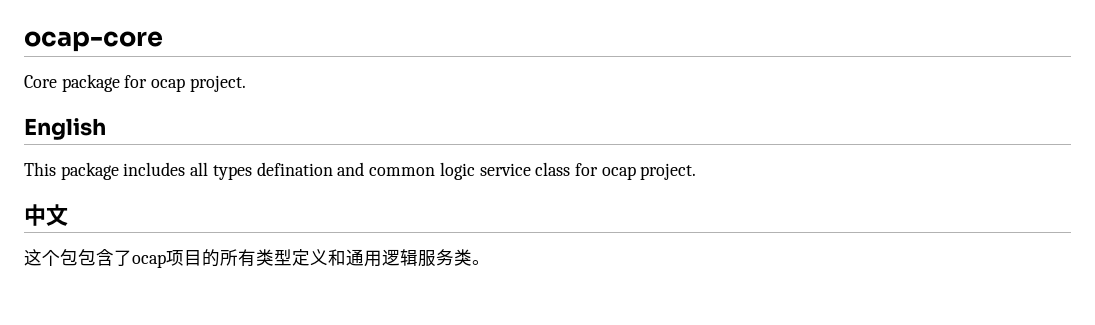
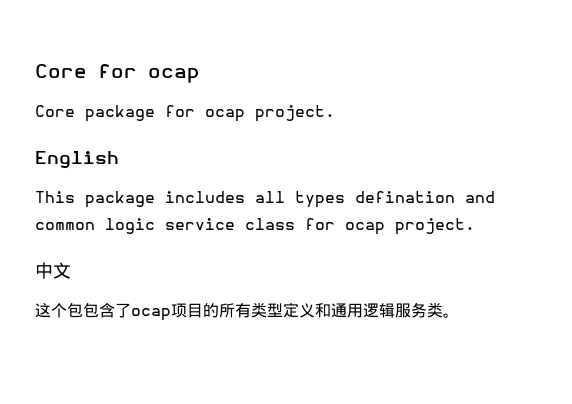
[24,31,163,52] ocap-core -> [35,64,200,83] Core for ocap

